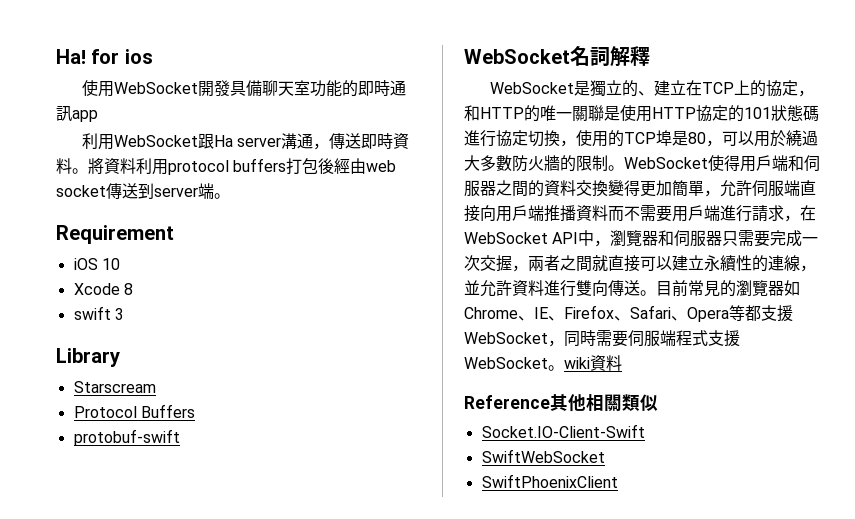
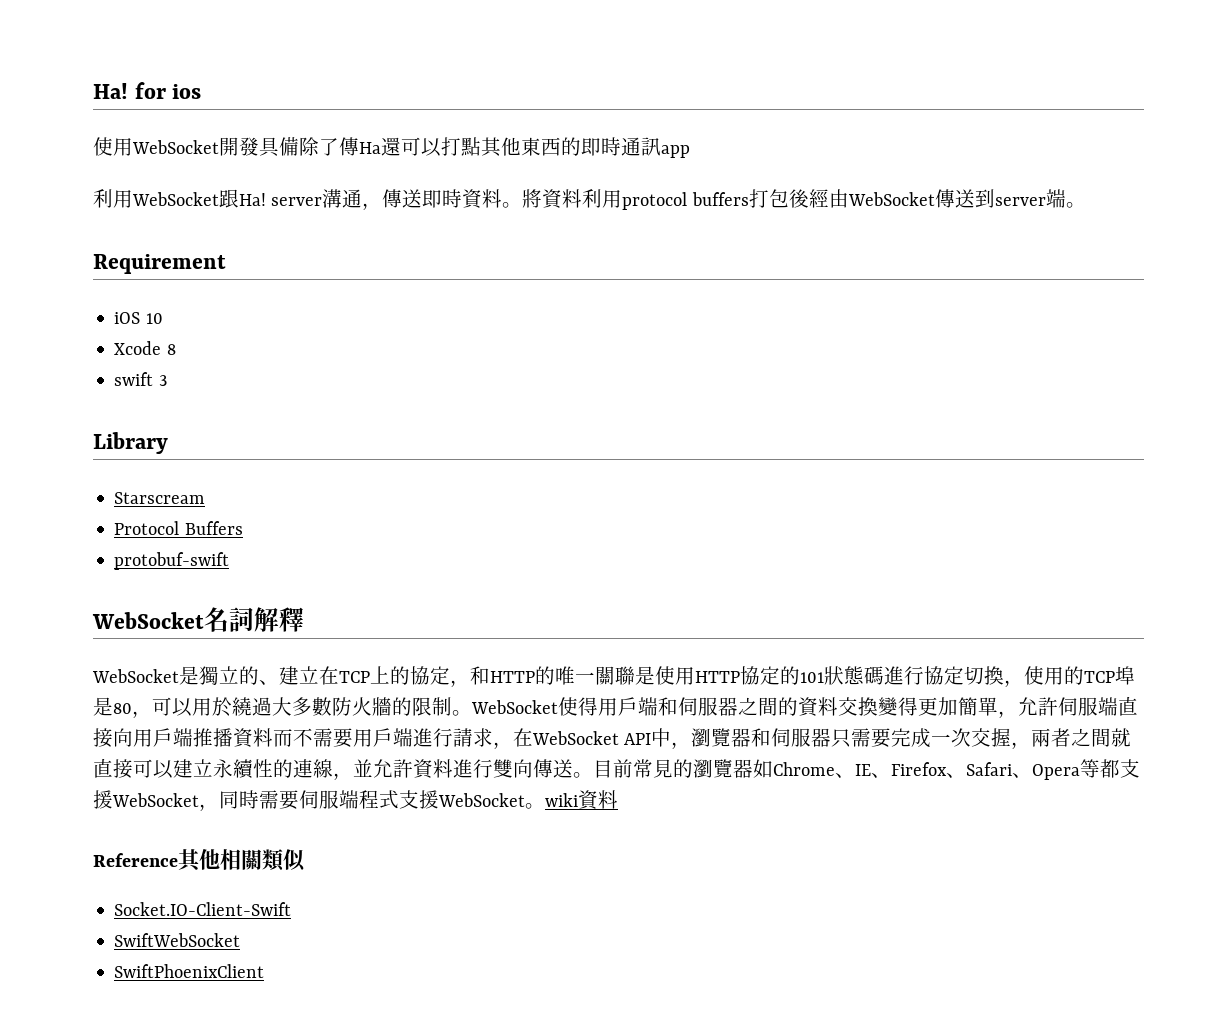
[261,80,342,97] 聊天室功能 -> [299,137,561,157] 除了傳Ha還可以打點其他東西
[213,135,233,147] Ha -> [239,193,266,206] Ha!
[366,160,397,172] [56,185,106,197] web socket -> [847,192,935,206] WebSocket

